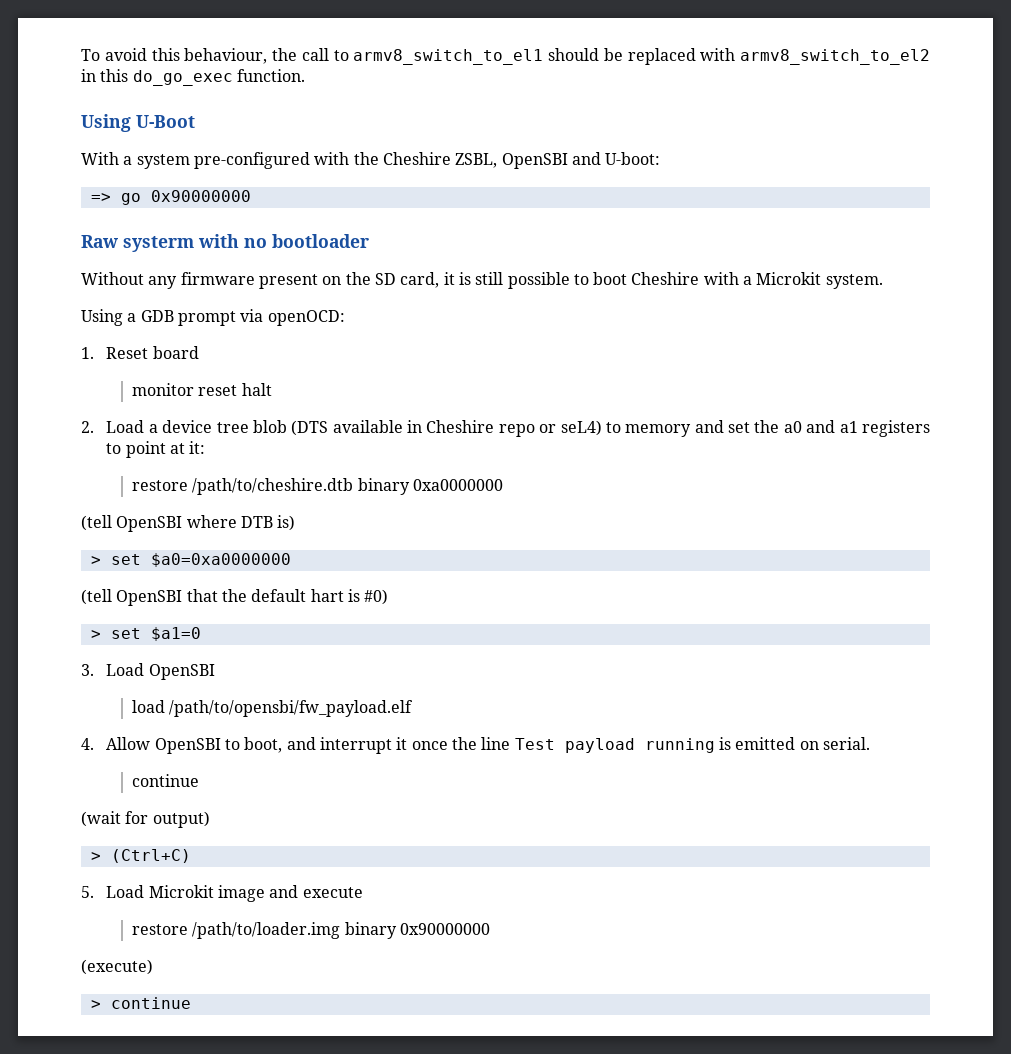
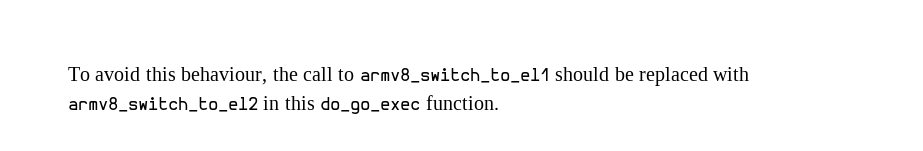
[81,114,195,132] [81,152,661,169] [90,190,251,205] [81,234,369,252] [81,272,883,289] [81,309,345,326] [81,346,199,359] [131,383,272,396] [81,420,930,437] [106,441,206,458] [131,478,503,495] [81,515,296,532] [90,553,291,567] [81,589,389,606] [90,627,201,641] [81,663,215,680] [131,700,414,717] [81,737,870,754] [131,774,199,787] [81,811,210,828] [90,849,191,863] [81,885,363,902] [131,922,490,939] [81,959,153,975] [90,997,191,1009] // Using U-Boot // With a system pre-configured with the Cheshire ZSBL, OpenSBI and U-boot: // => go 0x90000000 // Raw systerm with no bootloader // Without any firmware present on the SD card, it is still possible to boot Cheshire with a Microkit system. // Using a GDB prompt via openOCD: // 1. Reset board // monitor reset halt // 2. Load a device tree blob (DTS available in Cheshire repo or seL4) to memory and set the a0 and a1 registers to point at it: // restore /path/to/cheshire.dtb binary 0xa0000000 // (tell OpenSBI where DTB is) // > set $a0=0xa0000000 // (tell OpenSBI that the default hart is #0) // > set $a1=0 // 3. Load OpenSBI // load /path/to/opensbi/fw_payload.elf // 4. Allow OpenSBI to boot, and interrupt it once the line Test payload running is emitted on serial. // continue // (wait for output) // > (Ctrl+C) // 5. Load Microkit image and execute // restore /path/to/loader.img binary 0x90000000 // (execute) // > continue -> (499, 102) none

